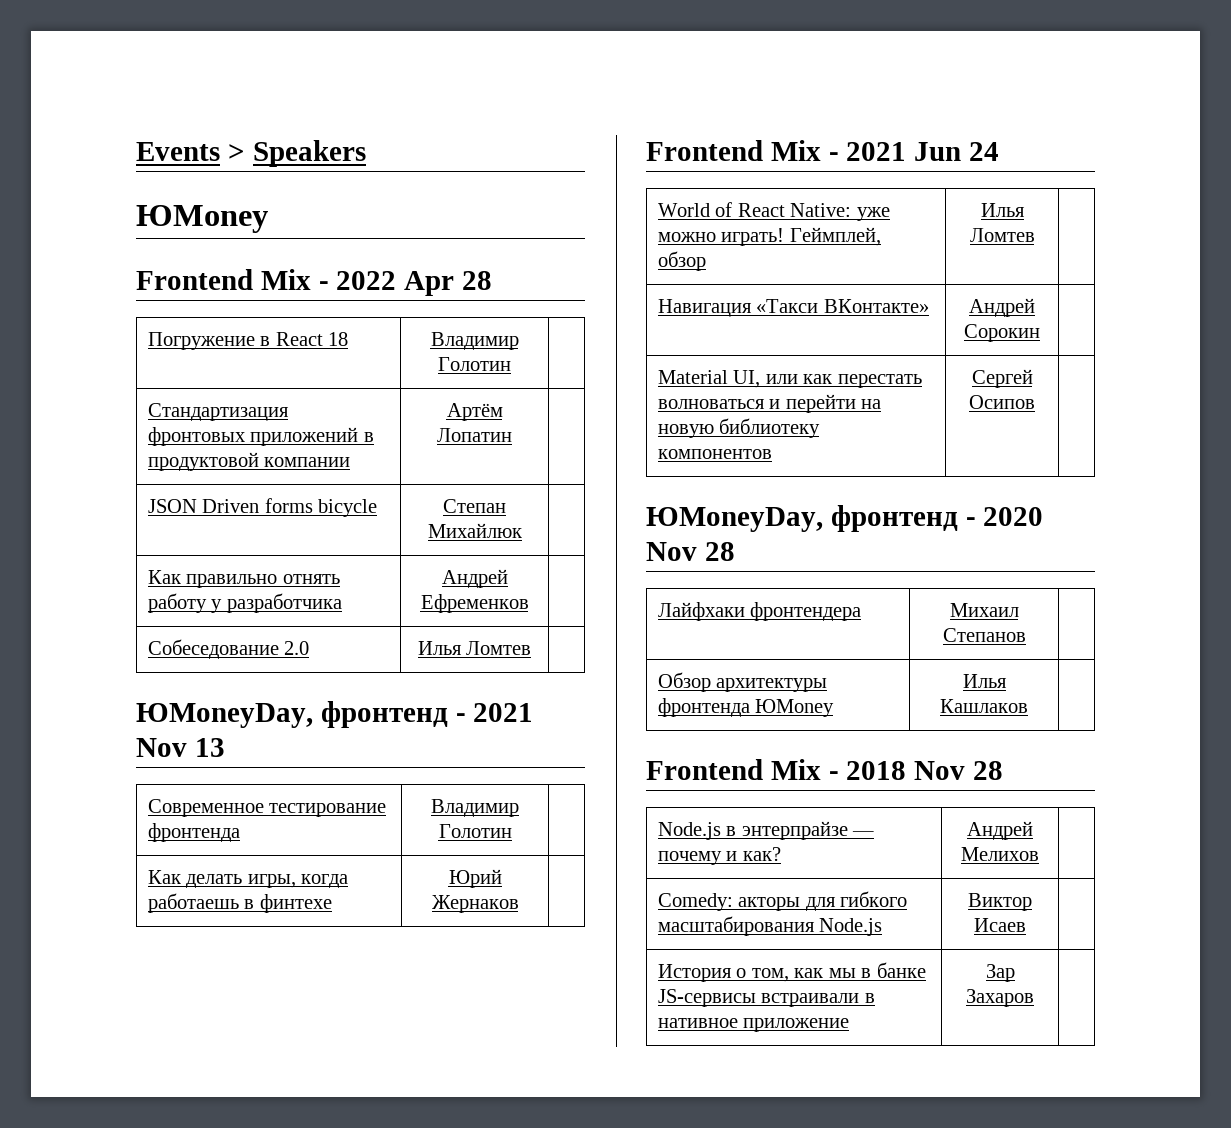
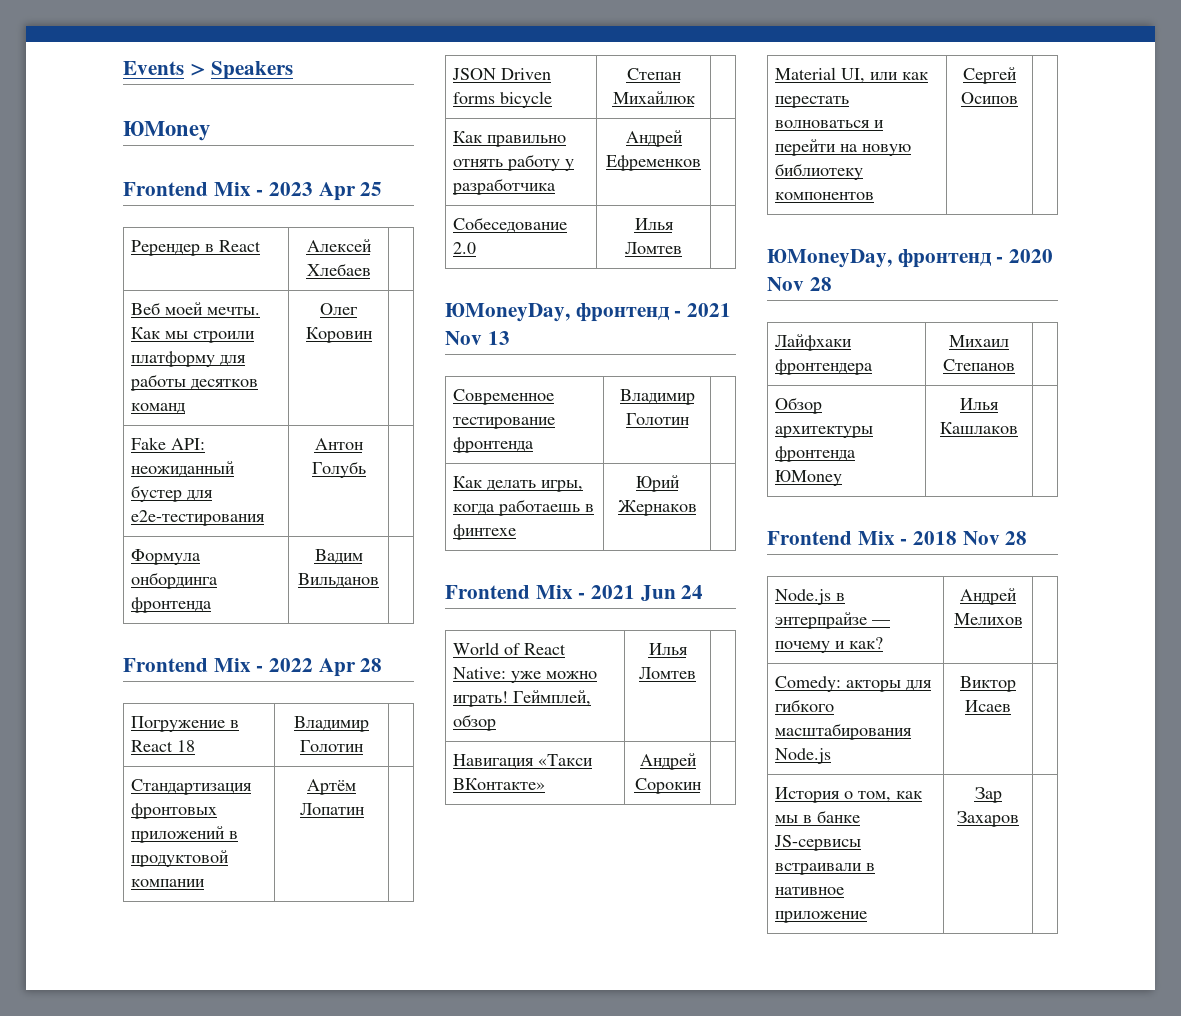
(268, 219) none -> [123,182,383,201] [130,240,261,256] [306,239,372,252] [306,263,371,276] [130,302,260,315] [130,327,255,343] [130,351,246,367] [129,374,258,391] [130,403,185,414] [320,303,357,315] [305,327,373,343] [130,437,205,450] [130,461,235,477] [130,485,213,502] [130,510,265,526] [314,438,364,450] [311,461,366,478] [130,549,201,565] [130,572,218,589] [130,597,212,613] [314,549,363,564] [298,573,379,588] // Frontend Mix - 2023 Apr 25 // Ререндер в React | Алексей Хлебаев | // Веб моей мечты. Как мы строили платформу для работы десятков команд | Олег Коровин | // Fake API: неожиданный бустер для e2e-тестирования | Антон Голубь | // Формула онбординга фронтенда | Вадим Вильданов |

